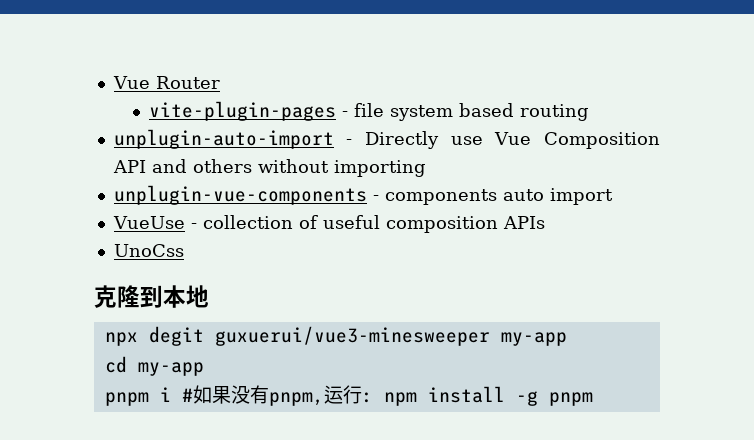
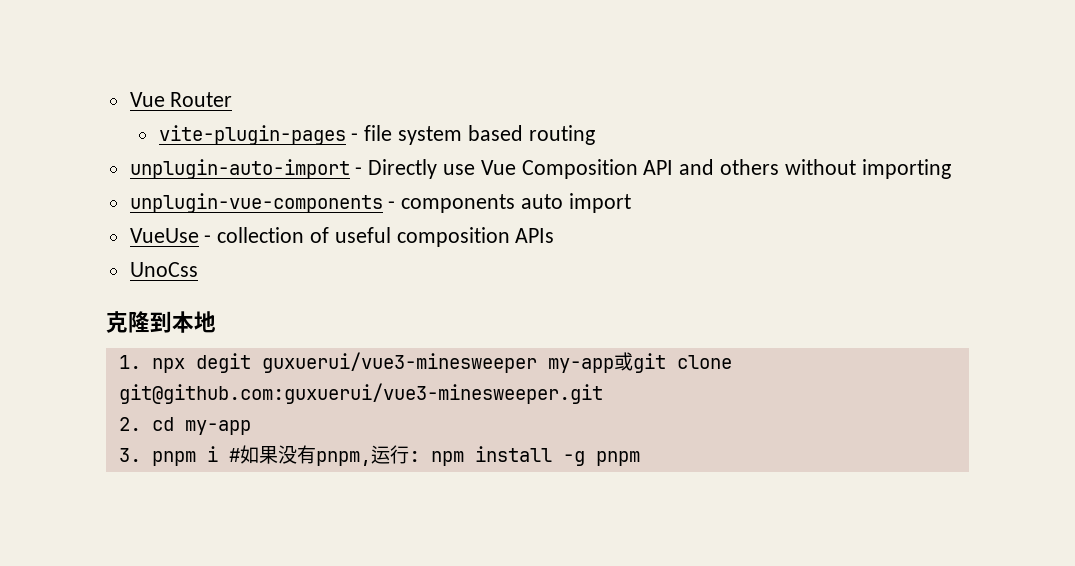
(209, 296) none -> [118,355,141,369] 1.
(567, 339) // -> [613,352,732,373] [118,383,603,404] [118,417,141,431] 或git clone git@github.com:guxuerui/vue3-minesweeper.git // 2.
(204, 369) none -> [118,448,141,462] 3.

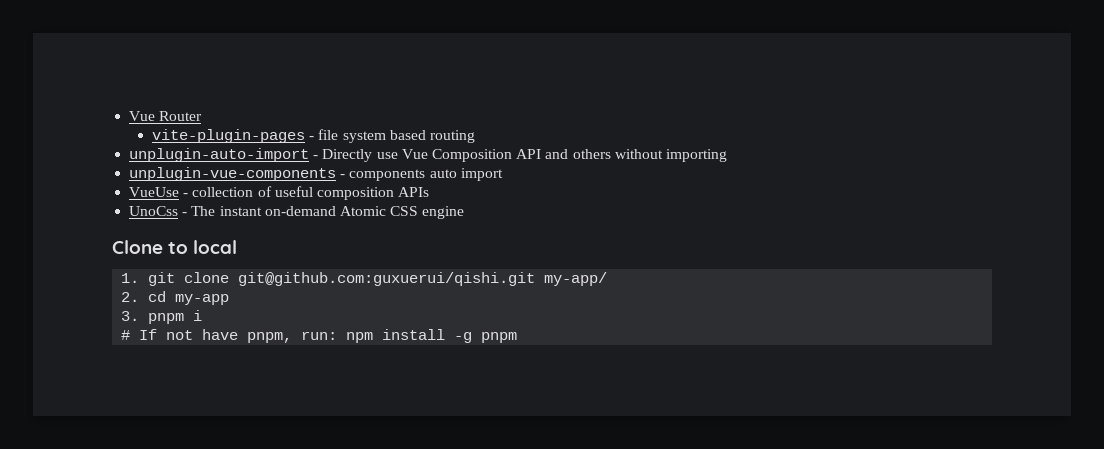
[106,311,216,333] [118,352,732,373] [118,383,603,404] // 克隆到本地 // 1. npx degit guxuerui/vue3-minesweeper my-app或git clone git@github.com:guxuerui/vue3-minesweeper.git -> [182,206,465,219] [112,240,238,254] [121,272,608,286] - The instant on-demand Atomic CSS engine // Clone to local // 1. git clone git@github.com:guxuerui/qishi.git my-app/
[228,445,420,466] #如果没有pnpm,运行: -> [121,329,338,343] // # If not have pnpm, run:

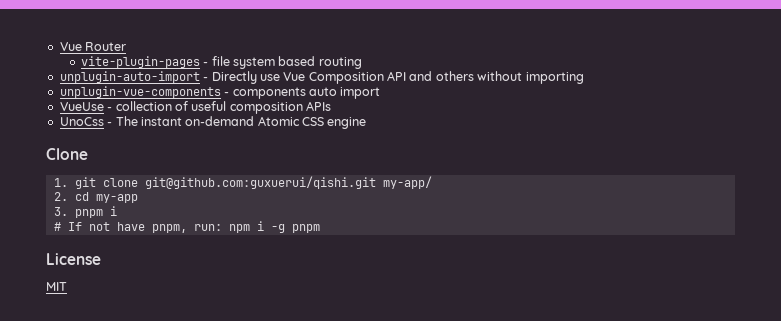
[168,240,238,254] to local -> (88, 154) none
[382,329,446,340] install -> [256,221,264,231] i
(518, 337) none -> [46,253,101,265] [46,282,67,291] // License // MIT

